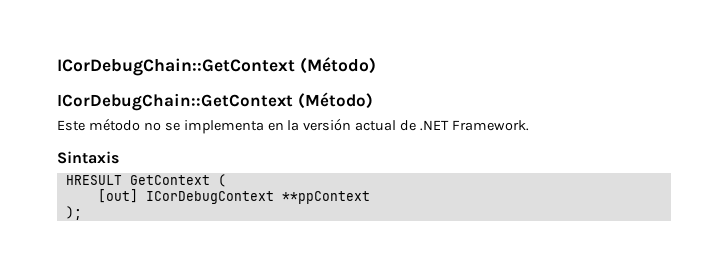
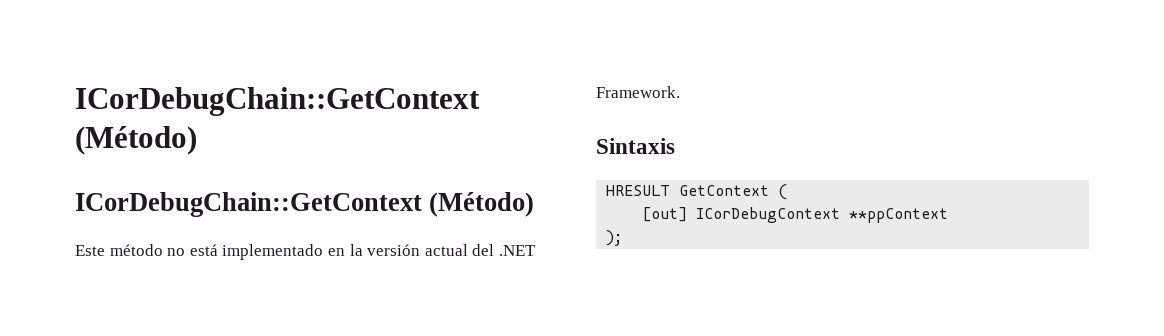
[164,120,264,134] se implementa -> [189,244,324,260] está implementado
[400,120,417,131] de -> [472,244,495,256] del

